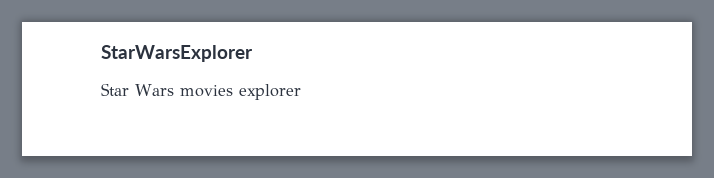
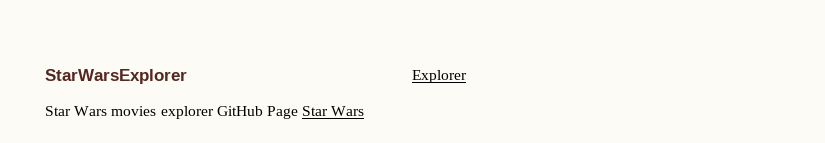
(301, 92) none -> [216,106,365,119] [412,70,467,83] GitHub Page Star Wars Explorer

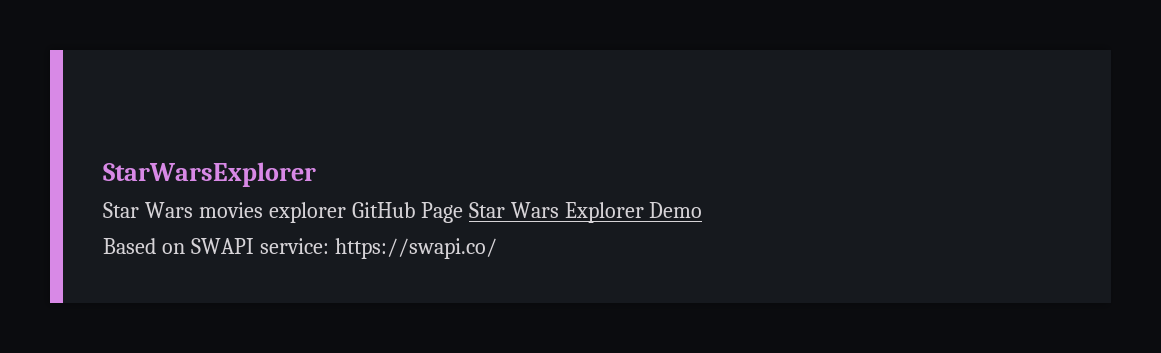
(467, 76) none -> [649,202,703,218] [103,238,497,259] Demo // Based on SWAPI service: https://swapi.co/

